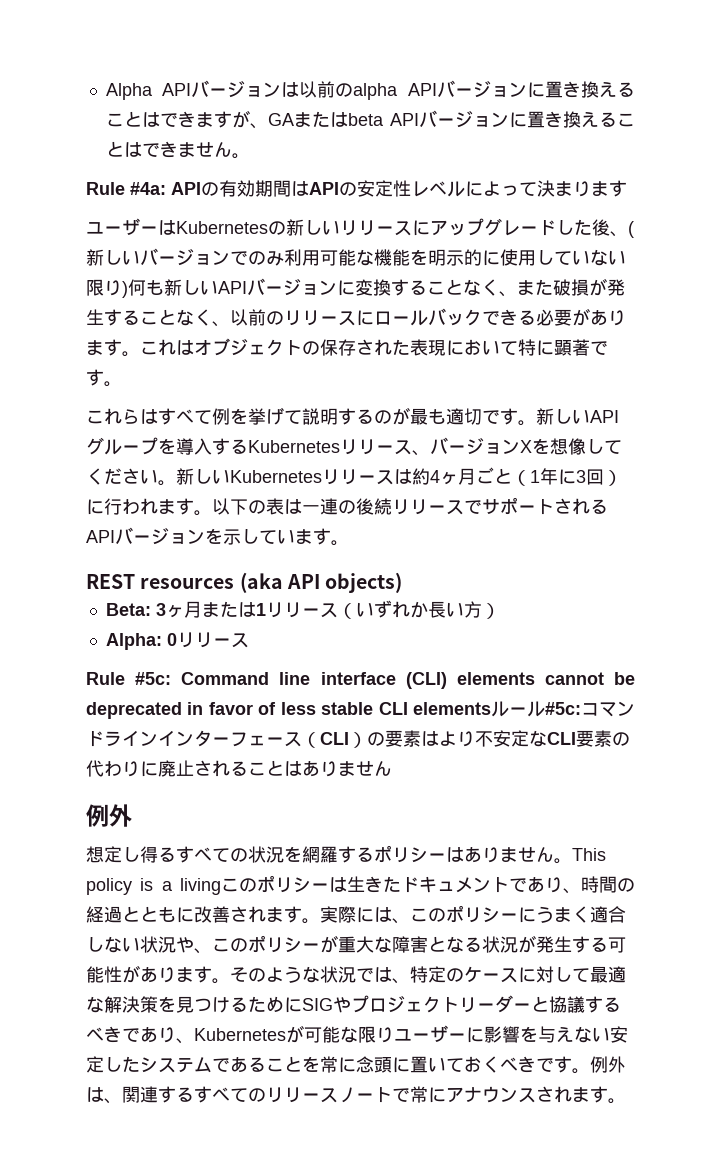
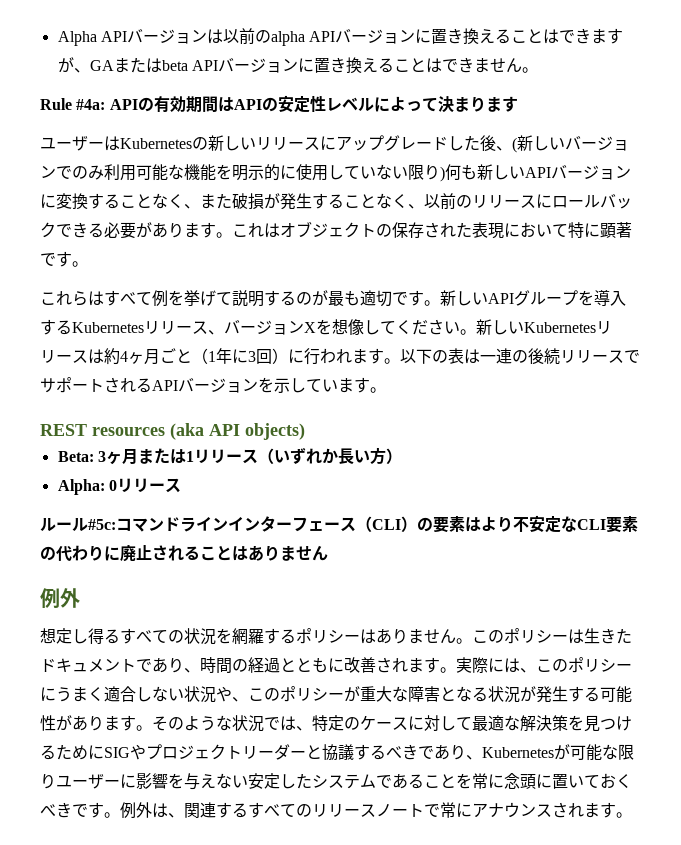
[86,672,635,689] [86,702,491,719] Rule #5c: Command line interface (CLI) elements cannot be deprecated in favor of less stable CLI elements -> (181, 485) none
[572,848,606,861] [86,878,221,895] This policy is a living -> (472, 641) none

